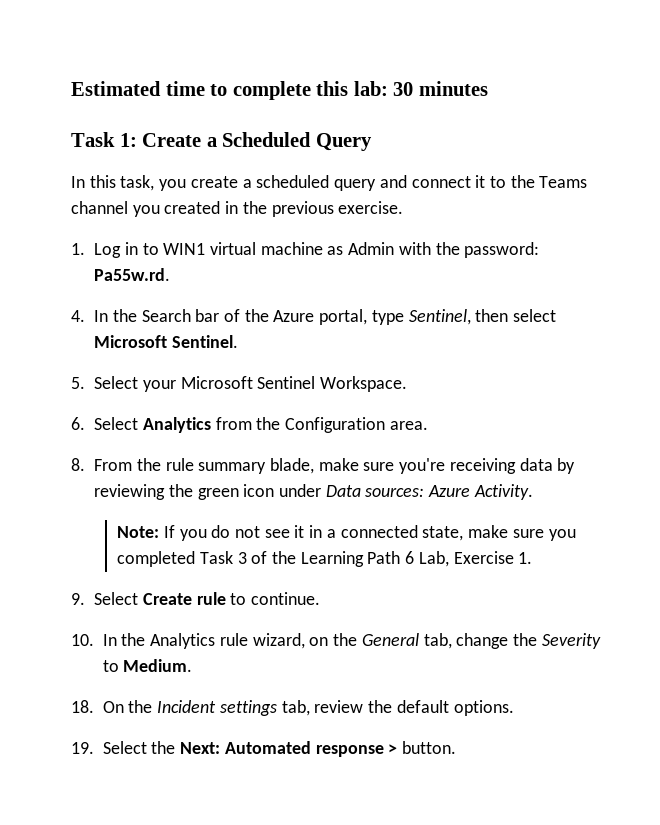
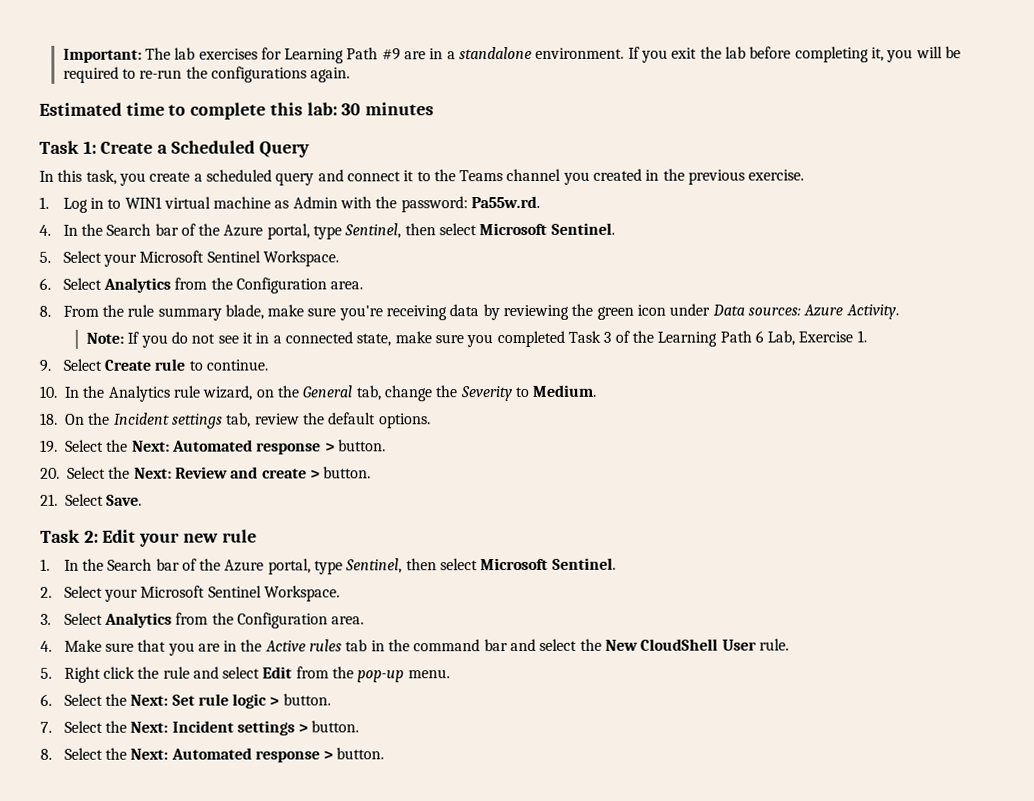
(71, 88) none -> [62,46,961,64] [62,66,351,83] Important: The lab exercises for Learning Path #9 are in a standalone environment. If you exit the lab before completing it, you will be required to re-run the configurations again. //
(457, 747) none -> [40,466,372,479] [40,493,143,506] [40,529,257,547] [40,557,616,575] [40,585,340,602] [40,612,365,629] [40,638,789,656] [40,666,450,683] [40,693,331,709] [40,720,360,736] [40,747,385,763] // 20. Select the Next: Review and create > button. // 21. Select Save. // Task 2: Edit your new rule // 1. In the Search bar of the Azure portal, type Sentinel, then select Microsoft Sentinel. // 2. Select your Microsoft Sentinel Workspace. // 3. Select Analytics from the Configuration area. // 4. Make sure that you are in the Active rules tab in the command bar and select the New CloudShell User rule. // 5. Right click the rule and select Edit from the pop-up menu. // 6. Select the Next: Set rule logic > button. // 7. Select the Next: Incident settings > button. // 8. Select the Next: Automated response > button.

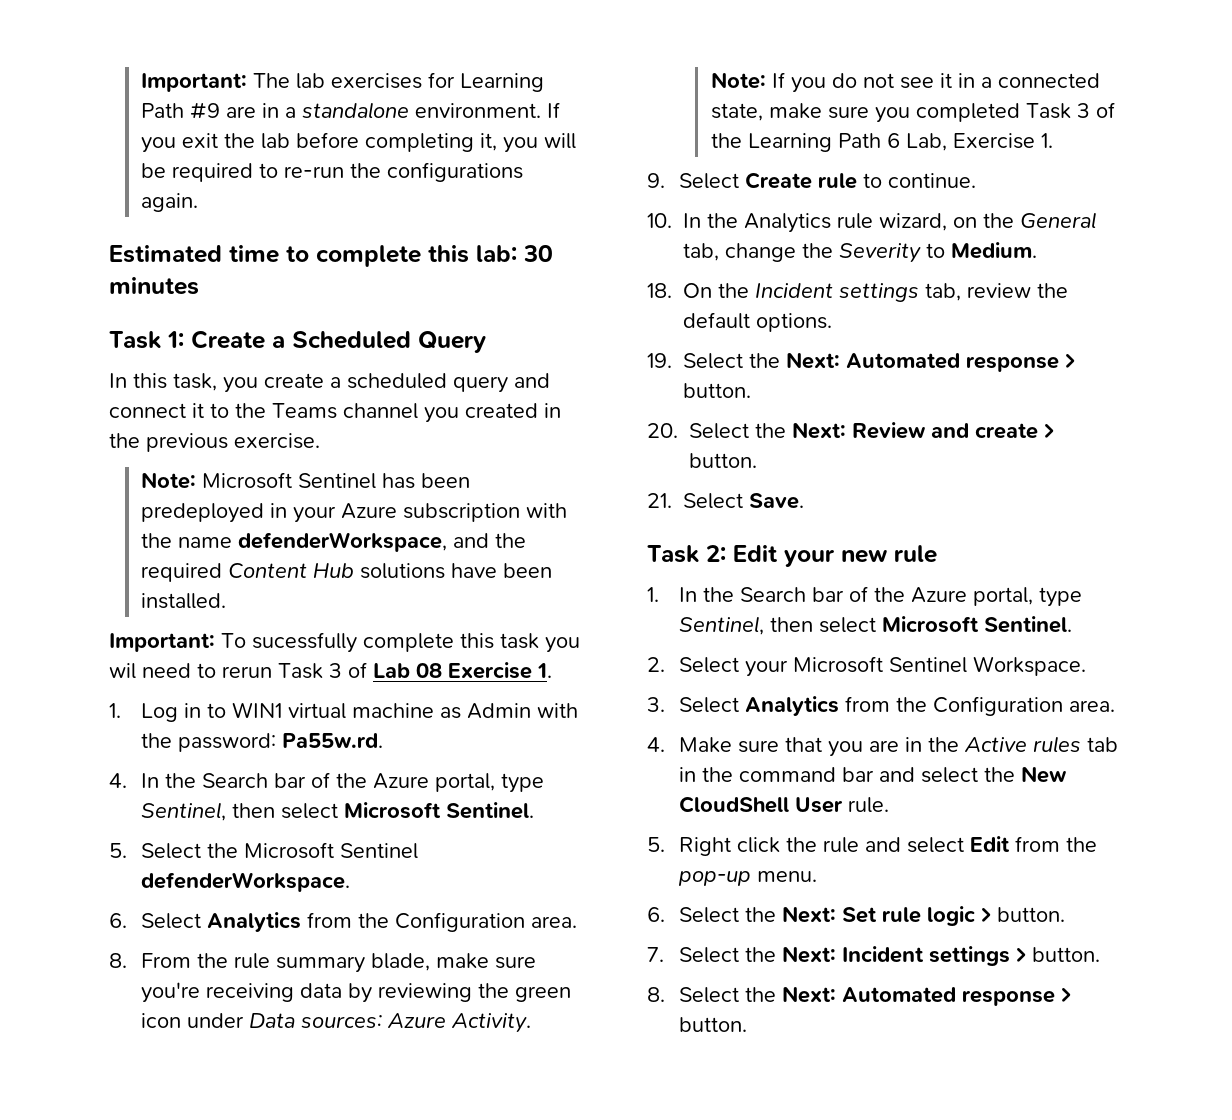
(805, 175) none -> [140,472,470,489] [140,503,567,523] [140,532,526,552] [140,563,552,582] [140,593,226,609] [109,632,580,653] [109,662,552,679] // Note: Microsoft Sentinel has been predeployed in your Azure subscription with the name defenderWorkspace, and the required Content Hub solutions have been installed. // Important: To sucessfully complete this task you wil need to rerun Task 3 of Lab 08 Exercise 1.
[102,250,339,267] your Microsoft Sentinel Workspace. -> [206,842,418,859] [140,872,350,892] the Microsoft Sentinel defenderWorkspace.

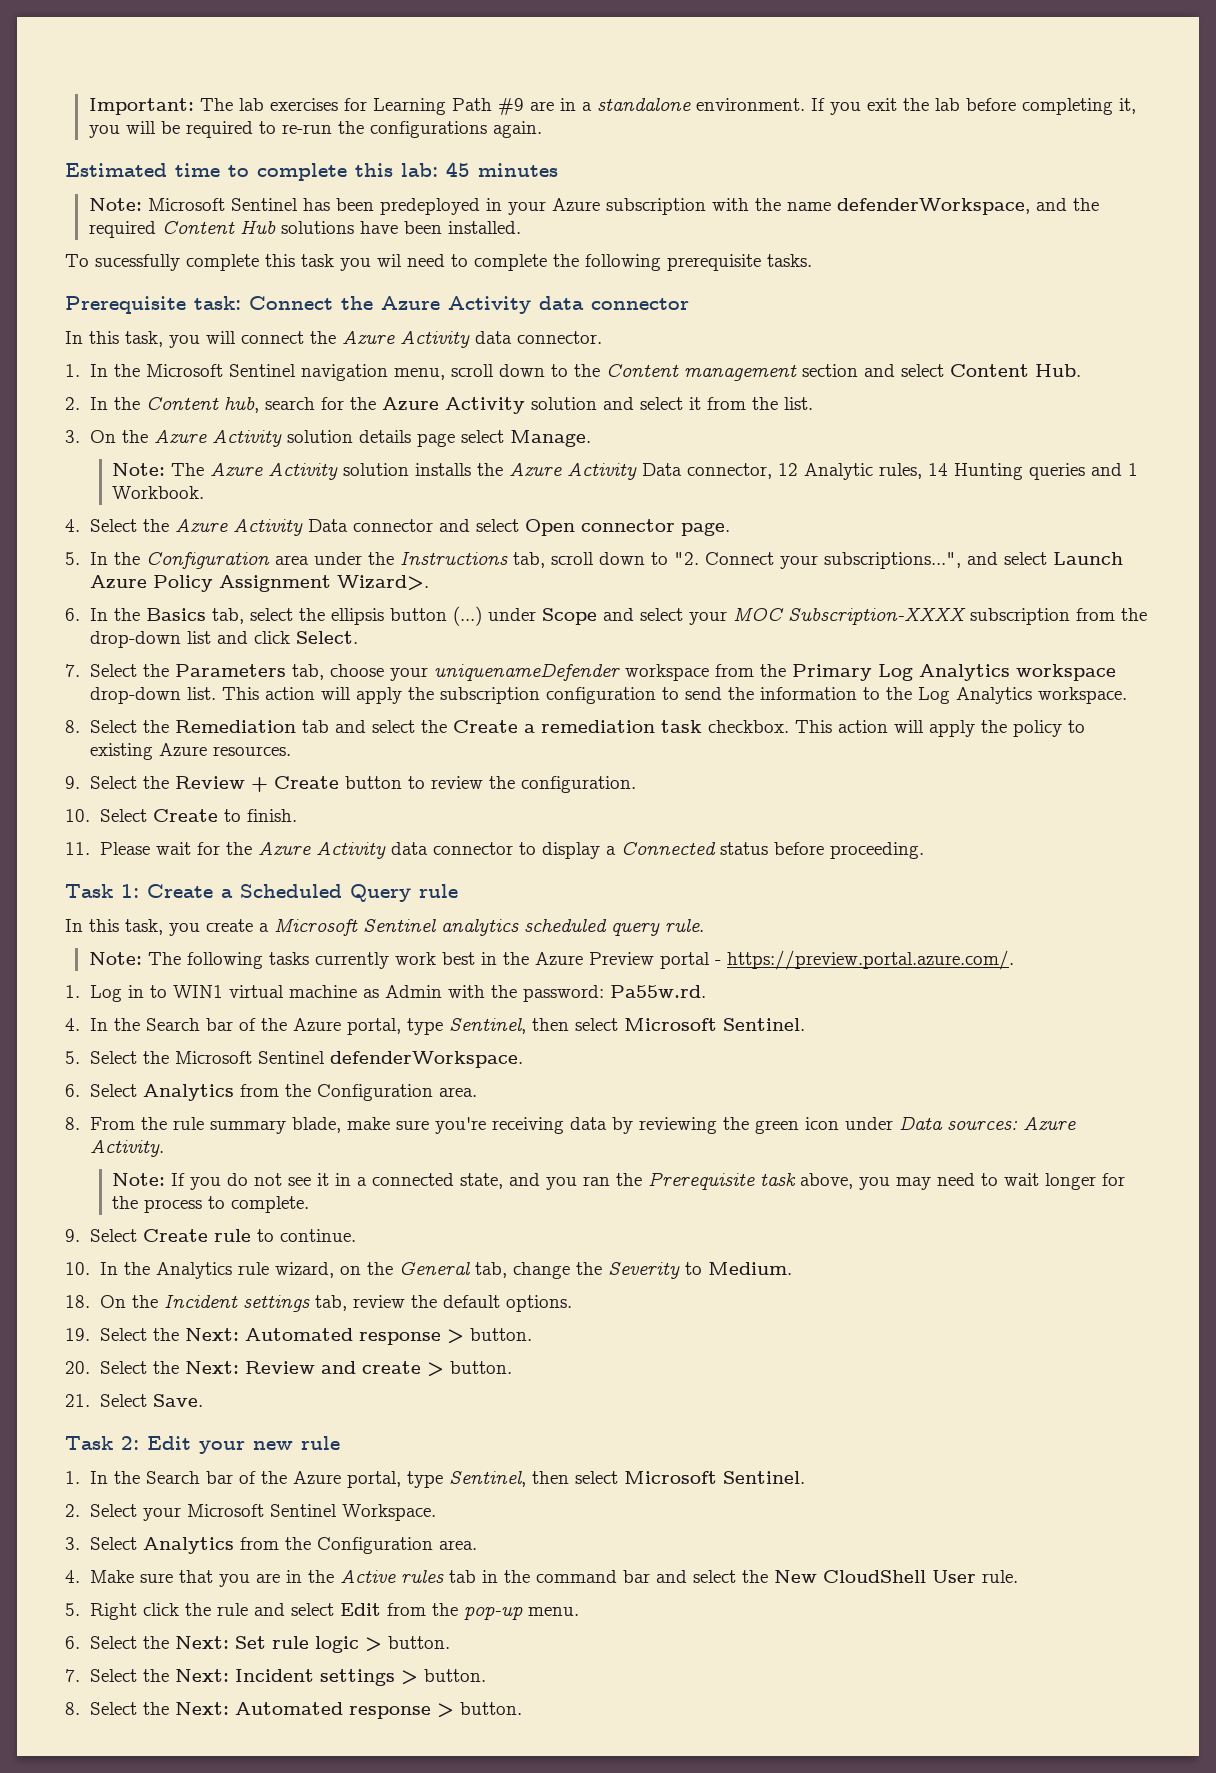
[523,245,553,262] 30 -> [446,162,470,177] 45
[109,330,486,353] [109,373,550,393] [109,403,561,423] [109,433,320,452] // Task 1: Create a Scheduled Query // In this task, you create a scheduled query and connect it to the Teams channel you created in the previous exercise. -> (558, 170) none
[109,633,215,652] Important: -> (521, 227) none
[222,662,552,679] rerun Task 3 of Lab 08 Exercise 1. -> [474,254,812,271] [65,296,689,314] [65,331,602,348] [65,364,1081,381] [65,397,813,414] [65,430,591,447] [112,463,1139,480] [112,486,205,499] [65,519,730,536] [65,552,1123,569] [89,575,429,592] [65,606,1147,626] [89,631,358,648] [65,663,1116,681] [89,687,1127,704] [65,720,1085,737] [89,743,291,760] [65,776,636,793] [65,809,297,822] [65,842,924,859] [65,884,458,902] [65,918,704,936] [88,950,1014,970] complete the following prerequisite tasks. // Prerequisite task: Connect the Azure Activity data connector // In this task, you will connect the Azure Activity data connector. // 1. In the Microsoft Sentinel navigation menu, scroll down to the Content management section and select Content Hub. // 2. In the Content hub, search for the Azure Activity solution and select it from the list. // 3. On the Azure Activity solution details page select Manage. // Note: The Azure Activity solution installs the Azure Activity Data connector, 12 Analytic rules, 14 Hunting queries and 1 Workbook. // 4. Select the Azure Activity Data connector and select Open connector page. // 5. In the Configuration area under the Instructions tab, scroll down to "2. Connect your subscriptions...", and select Launch Azure Policy Assignment Wizard>. // 6. In the Basics tab, select the ellipsis button (...) under Scope and select your MOC Subscription-XXXX subscription from the drop-down list and click Select. // 7. Select the Parameters tab, choose your uniquenameDefender workspace from the Primary Log Analytics workspace drop-down list. This action will apply the subscription configuration to send the information to the Log Analytics workspace. // 8. Select the Remediation tab and select the Create a remediation task checkbox. This action will apply the policy to existing Azure resources. // 9. Select the Review + Create button to review the configuration. // 10. Select Create to finish. // 11. Please wait for the Azure Activity data connector to display a Connected status before proceeding. // Task 1: Create a Scheduled Query rule // In this task, you create a Microsoft Sentinel analytics scheduled query rule. // Note: The following tasks currently work best in the Azure Preview portal - https://preview.portal.azure.com/.
[768,102,1115,123] [710,133,1053,152] make sure you completed Task 3 of the Learning Path 6 Lab, Exercise 1. -> [509,1172,1126,1190] [112,1196,310,1213] and you ran the Prerequisite task above, you may need to wait longer for the process to complete.

